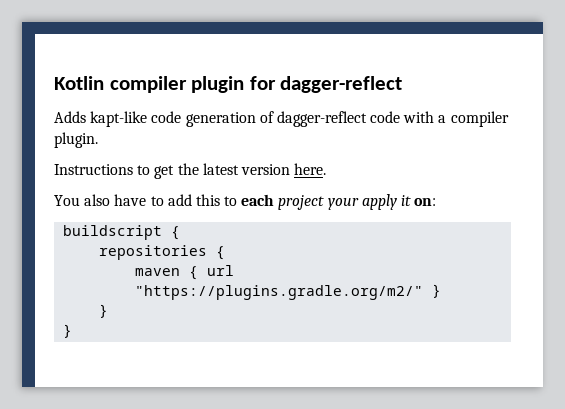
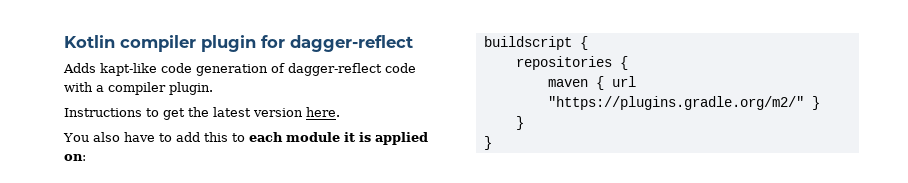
[278,194,412,210] project your apply it -> [285,132,428,145] module it is applied

